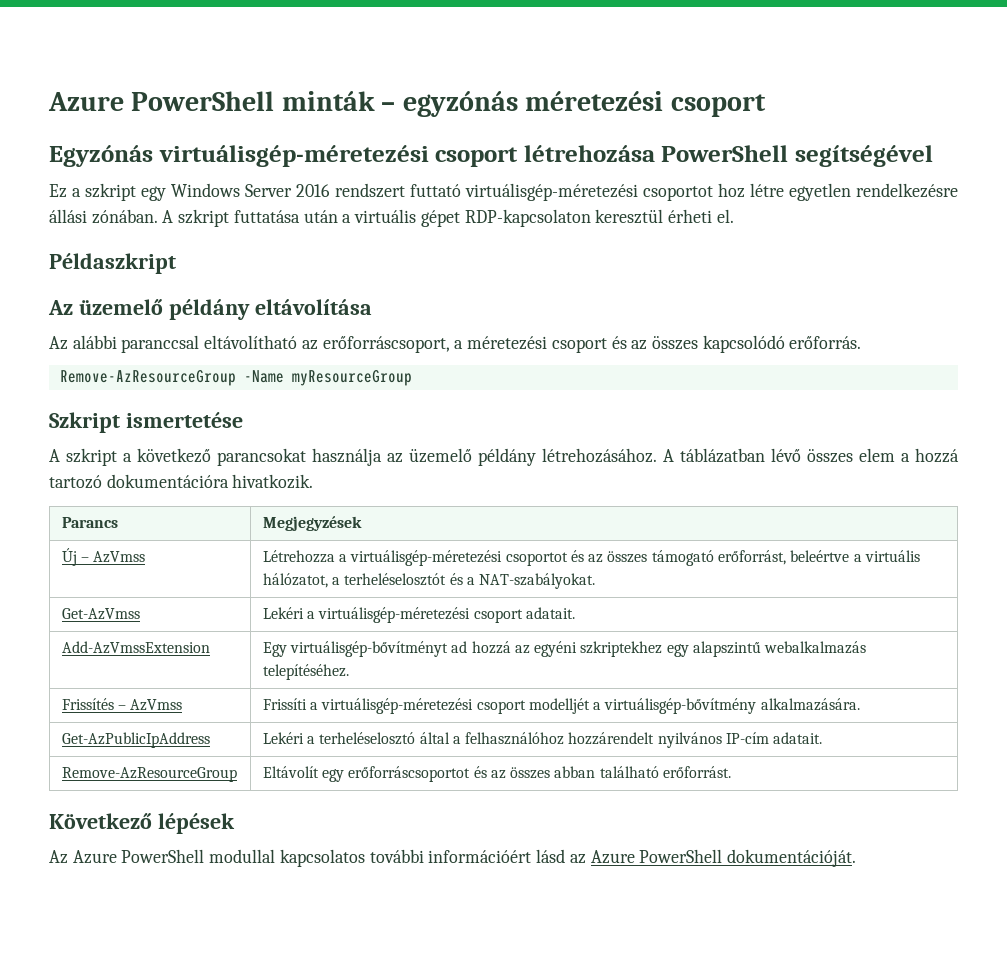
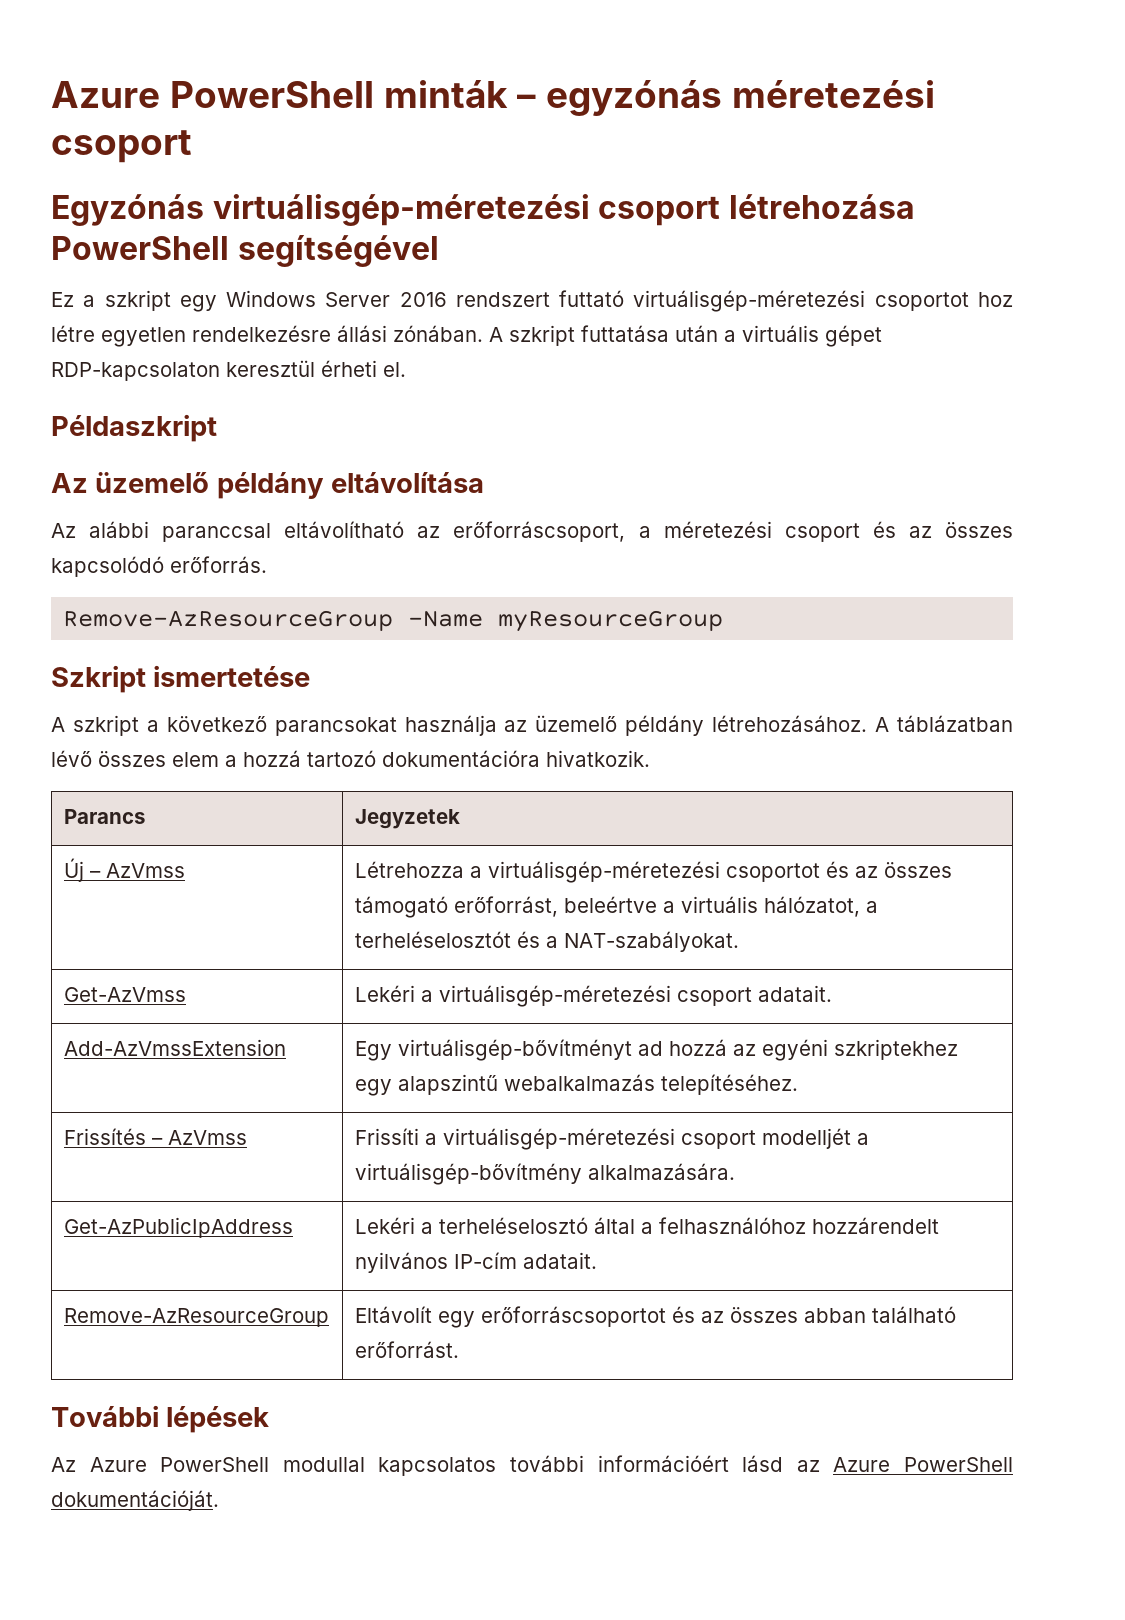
[262,516,362,531] Megjegyzések -> [354,809,460,829] Jegyzetek
[49,813,152,829] Következő -> [51,1405,159,1427] További

